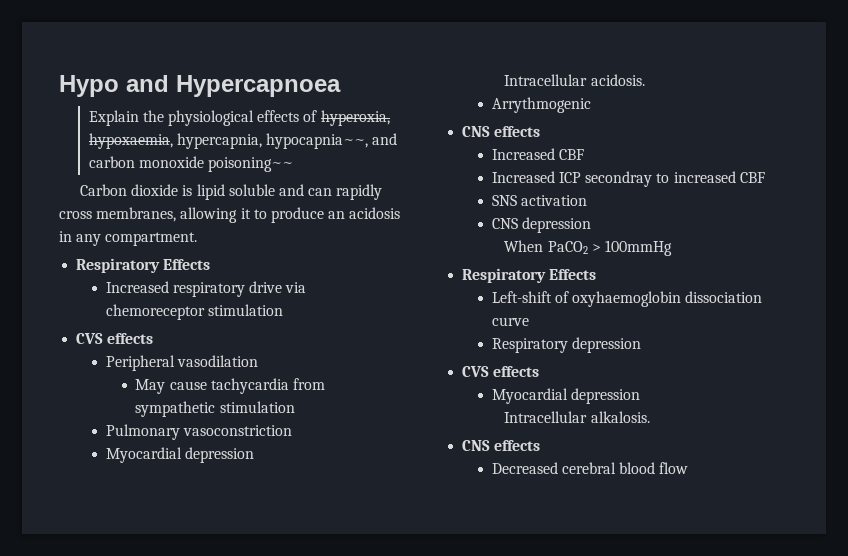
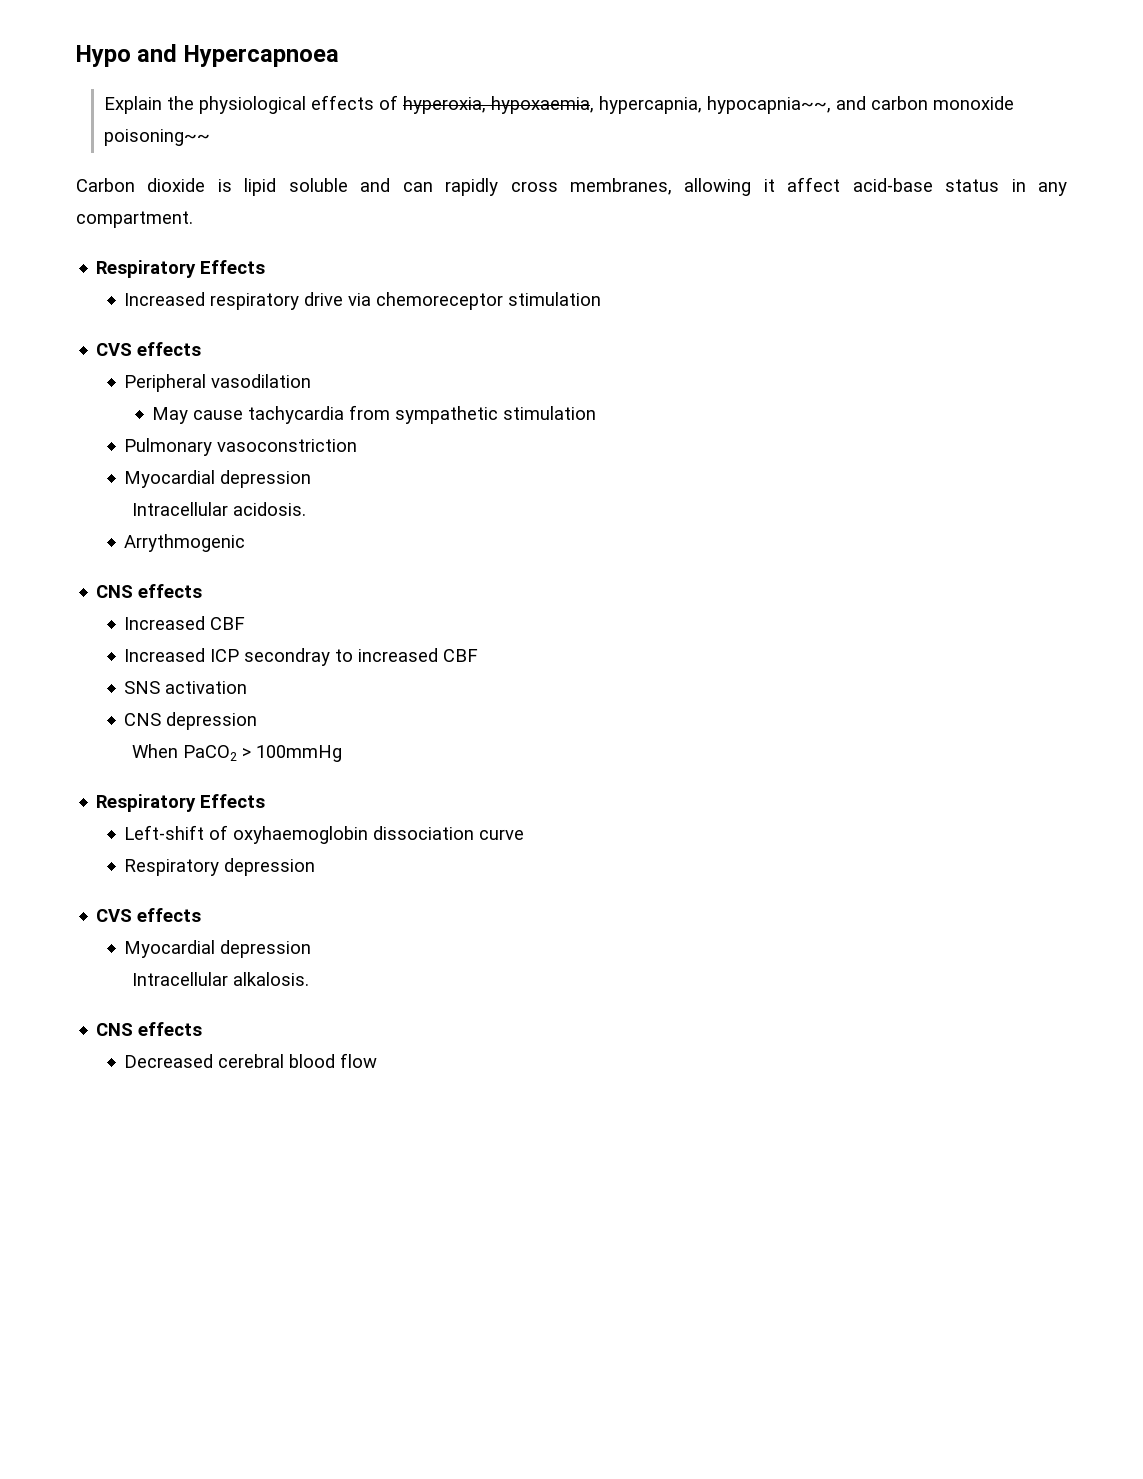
[253,207,401,223] to produce an acidosis -> [787,177,1000,192] affect acid-base status

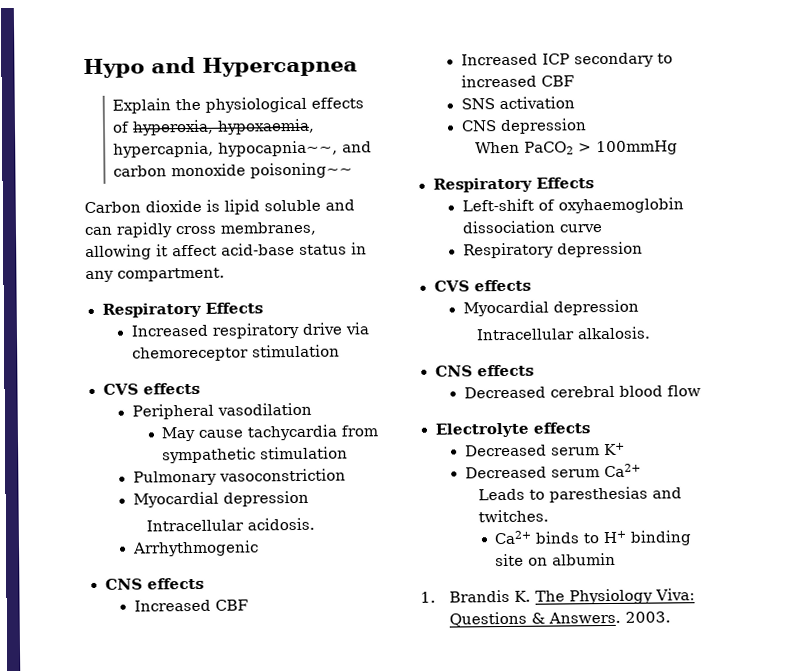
[183,45,339,67] Hypercapnoea -> [202,56,358,77] Hypercapnea
[124,534,246,552] Arrythmogenic -> [131,540,259,557] Arrhythmogenic
[244,648,331,666] secondray -> [573,52,654,68] secondary
(378, 1060) none -> [434,422,590,438] [464,442,625,457] [464,463,641,479] [477,486,682,503] [477,509,549,523] [494,530,693,546] [495,552,617,567] [420,588,696,605] [449,611,672,627] // Electrolyte effects // Decreased serum K+ // Decreased serum Ca2+ // Leads to paresthesias and twitches. // Ca2+ binds to H+ binding site on albumin // 1. Brandis K. The Physiology Viva: Questions & Answers. 2003.

